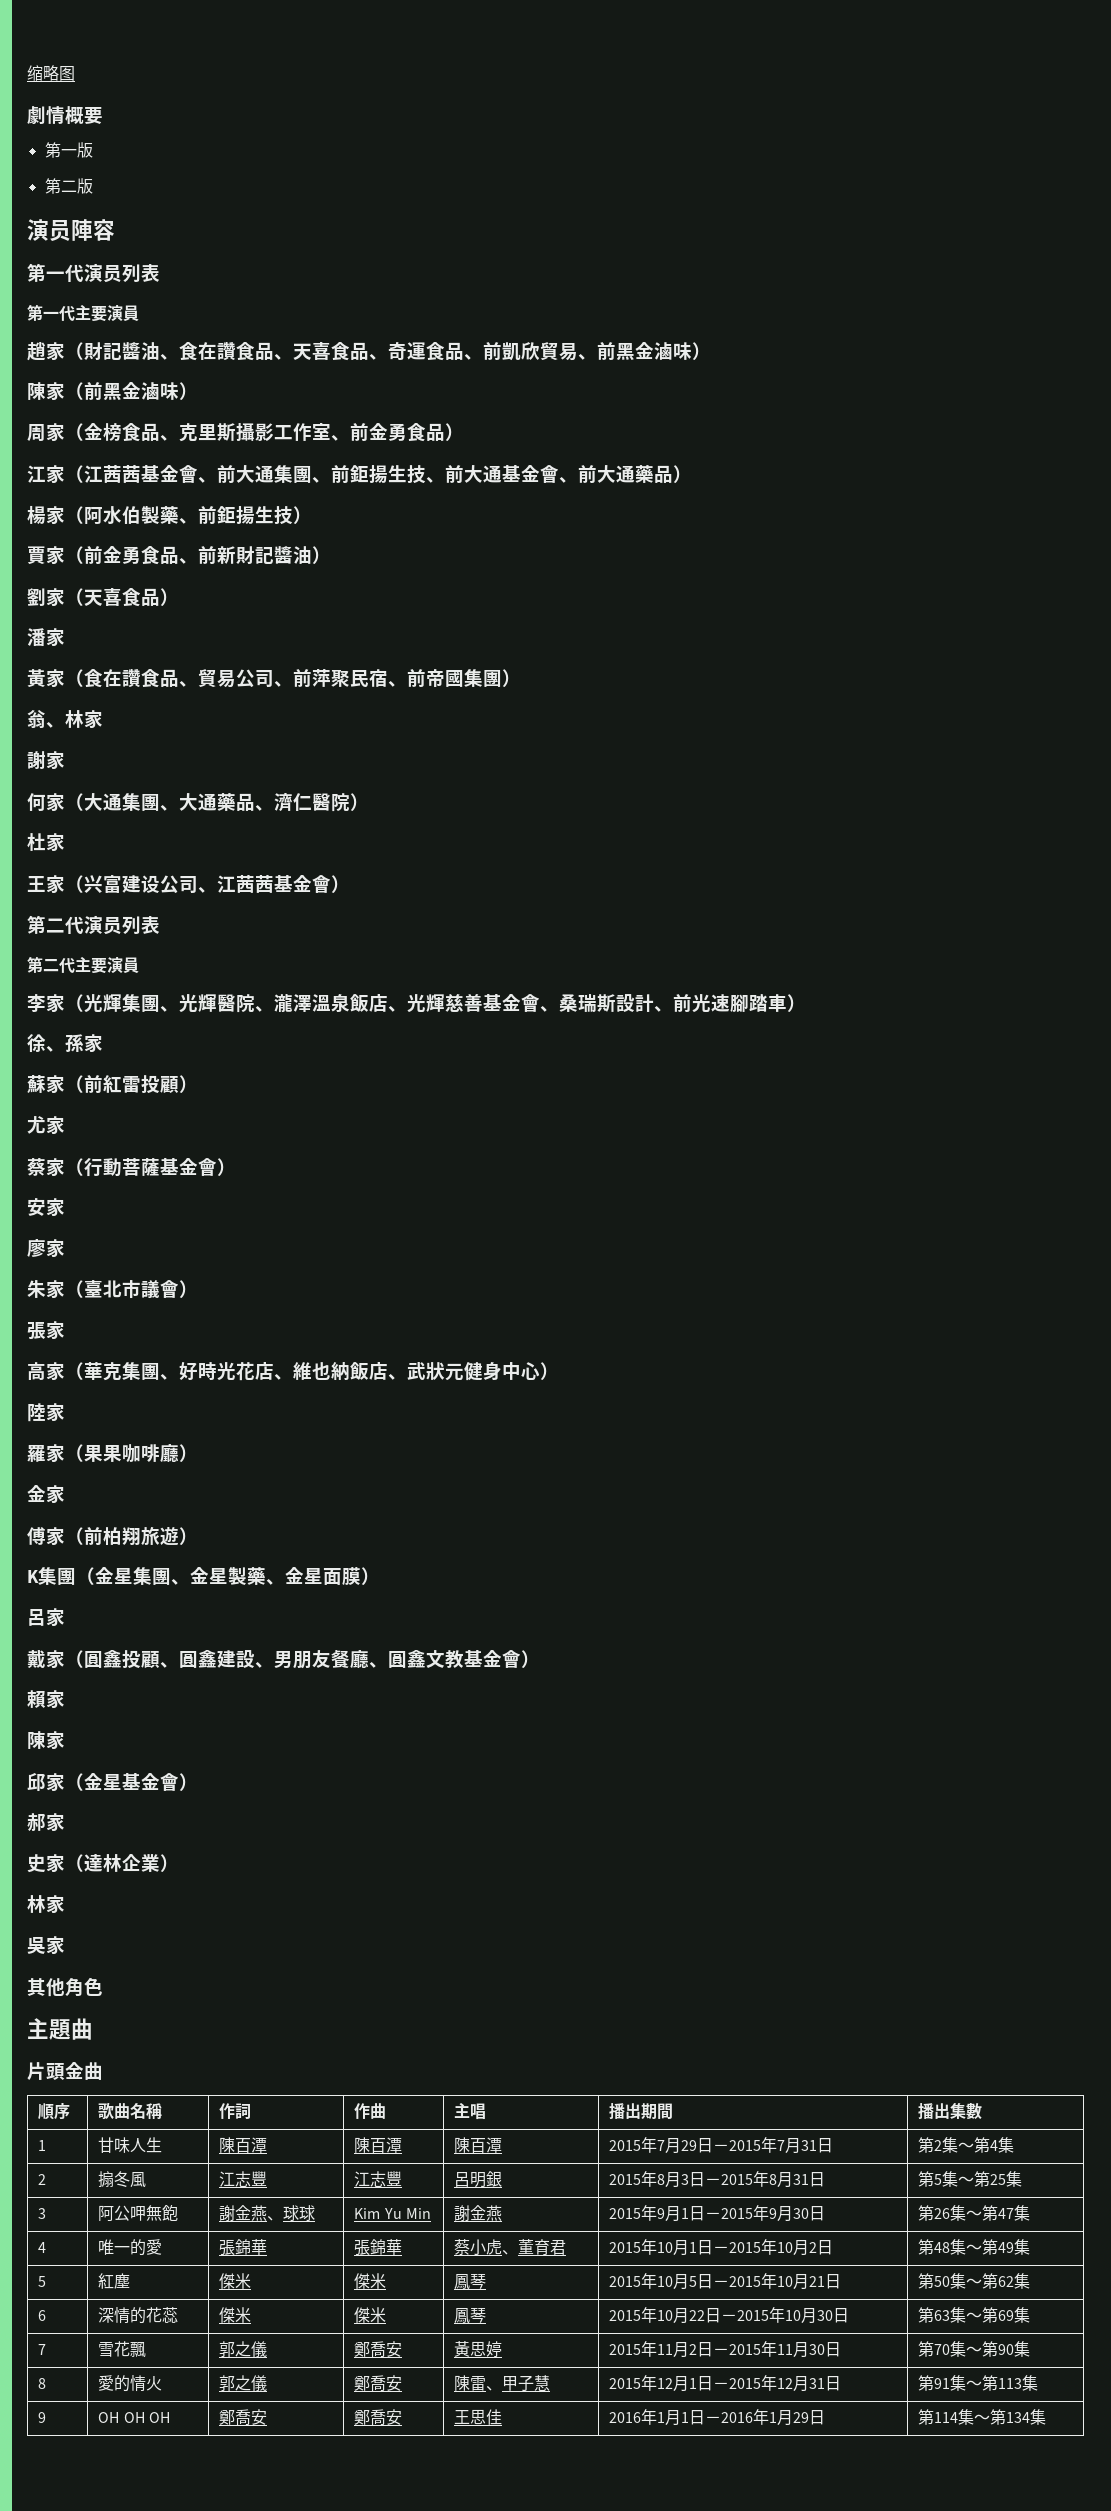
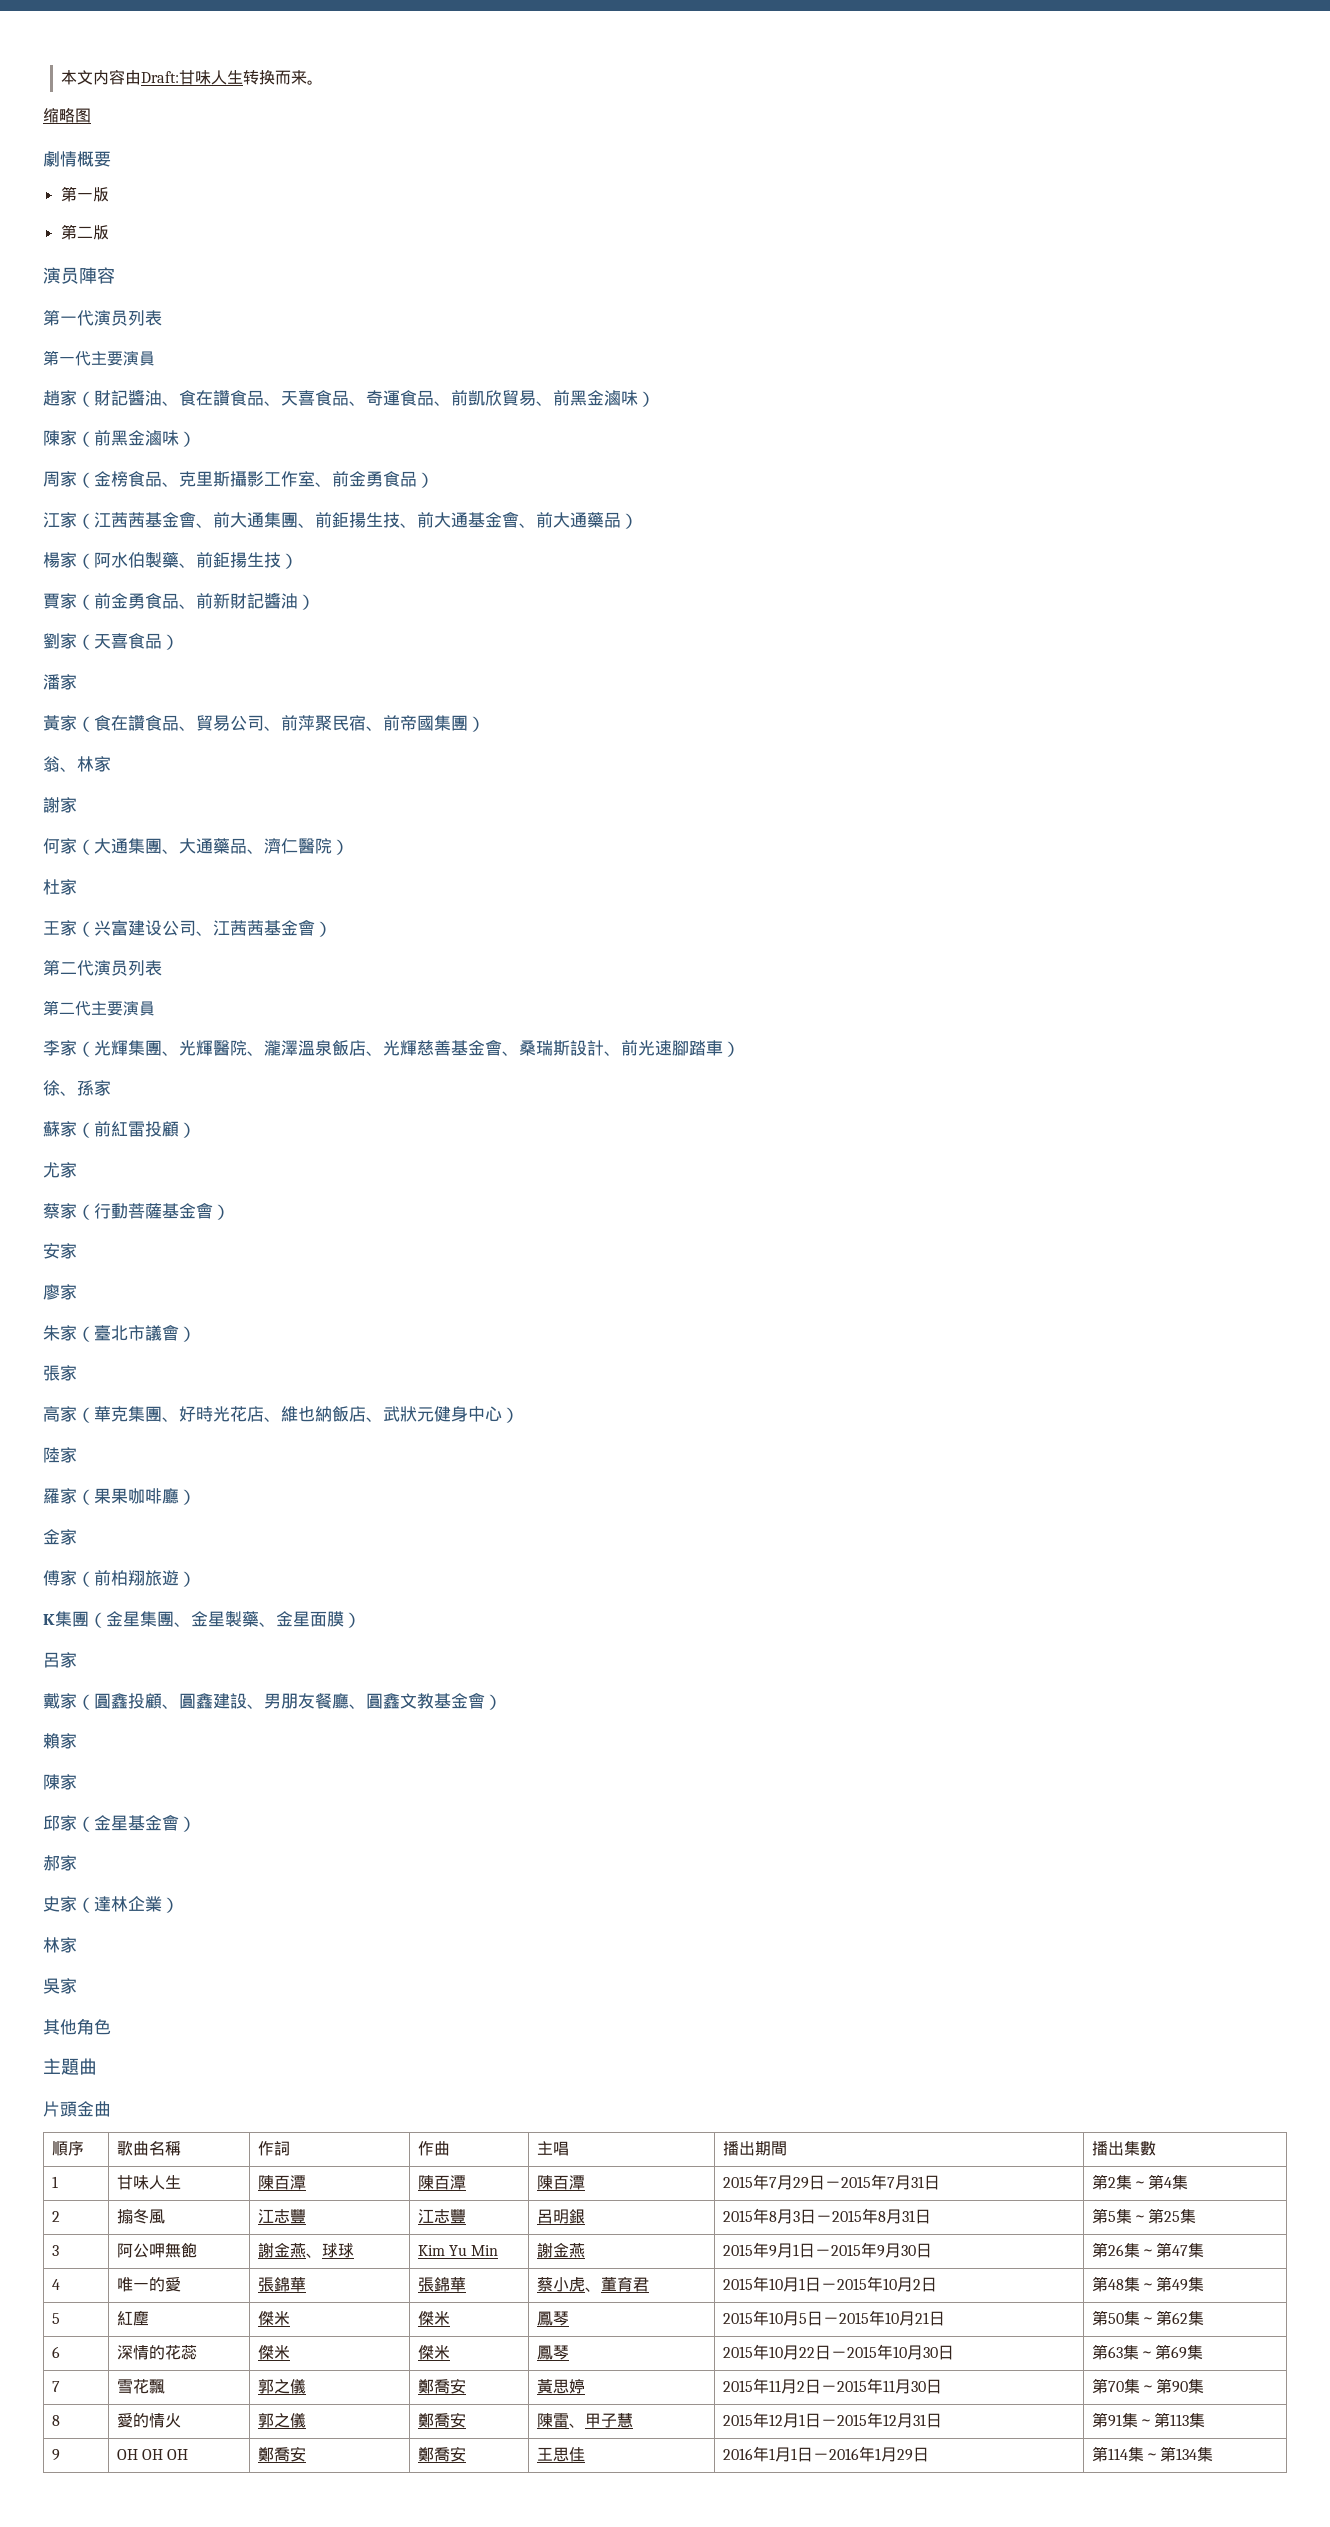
(27, 73) none -> [61,69,324,85] 本文内容由Draft:甘味人生转换而来。 //

